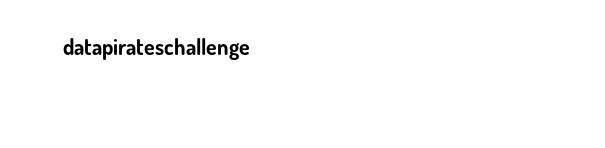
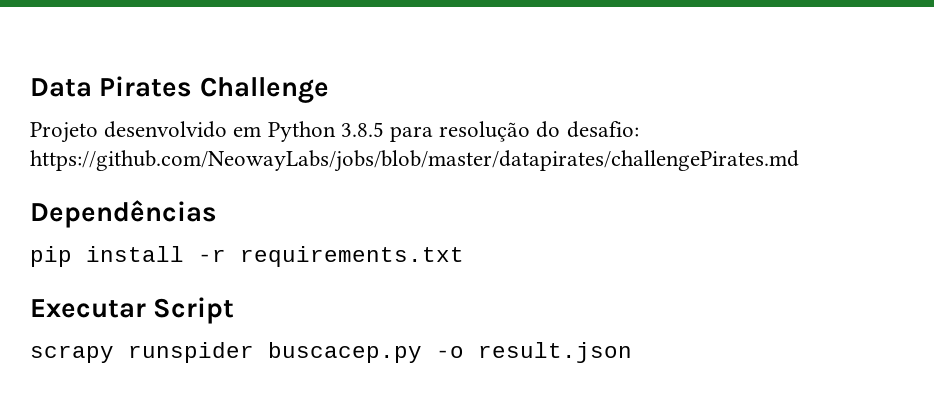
[63,38,250,60] datapirateschallenge -> [30,76,329,103] [30,121,639,143] [30,150,799,172] [30,200,217,228] [30,246,464,267] [30,297,235,324] [30,342,632,363] Data Pirates Challenge // Projeto desenvolvido em Python 3.8.5 para resolução do desafio: https://github.com/NeowayLabs/jobs/blob/master/datapirates/challengePirates.md // Dependências // pip install -r requirements.txt // Executar Script // scrapy runspider buscacep.py -o result.json

